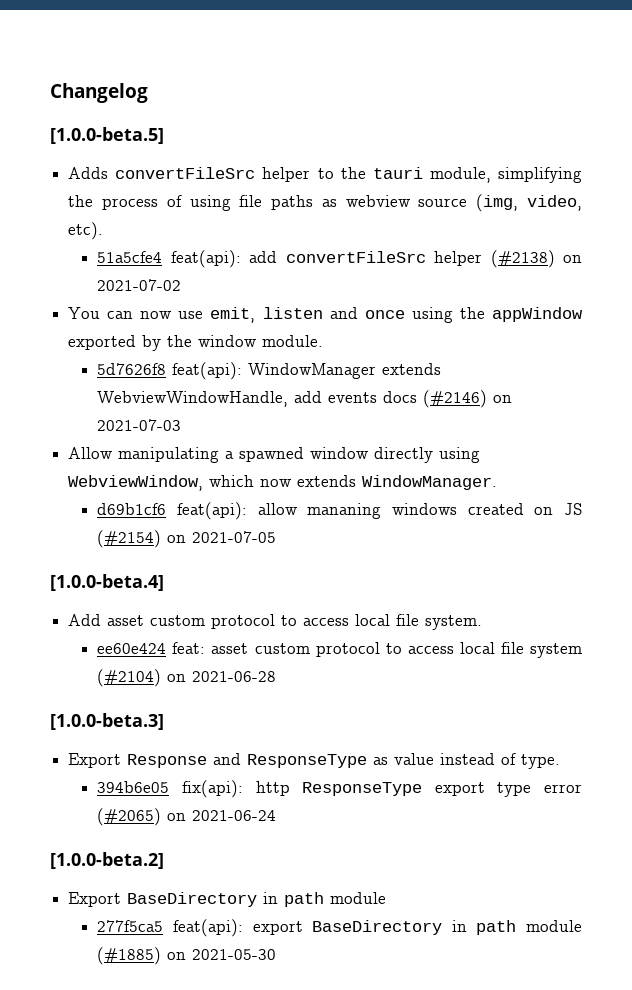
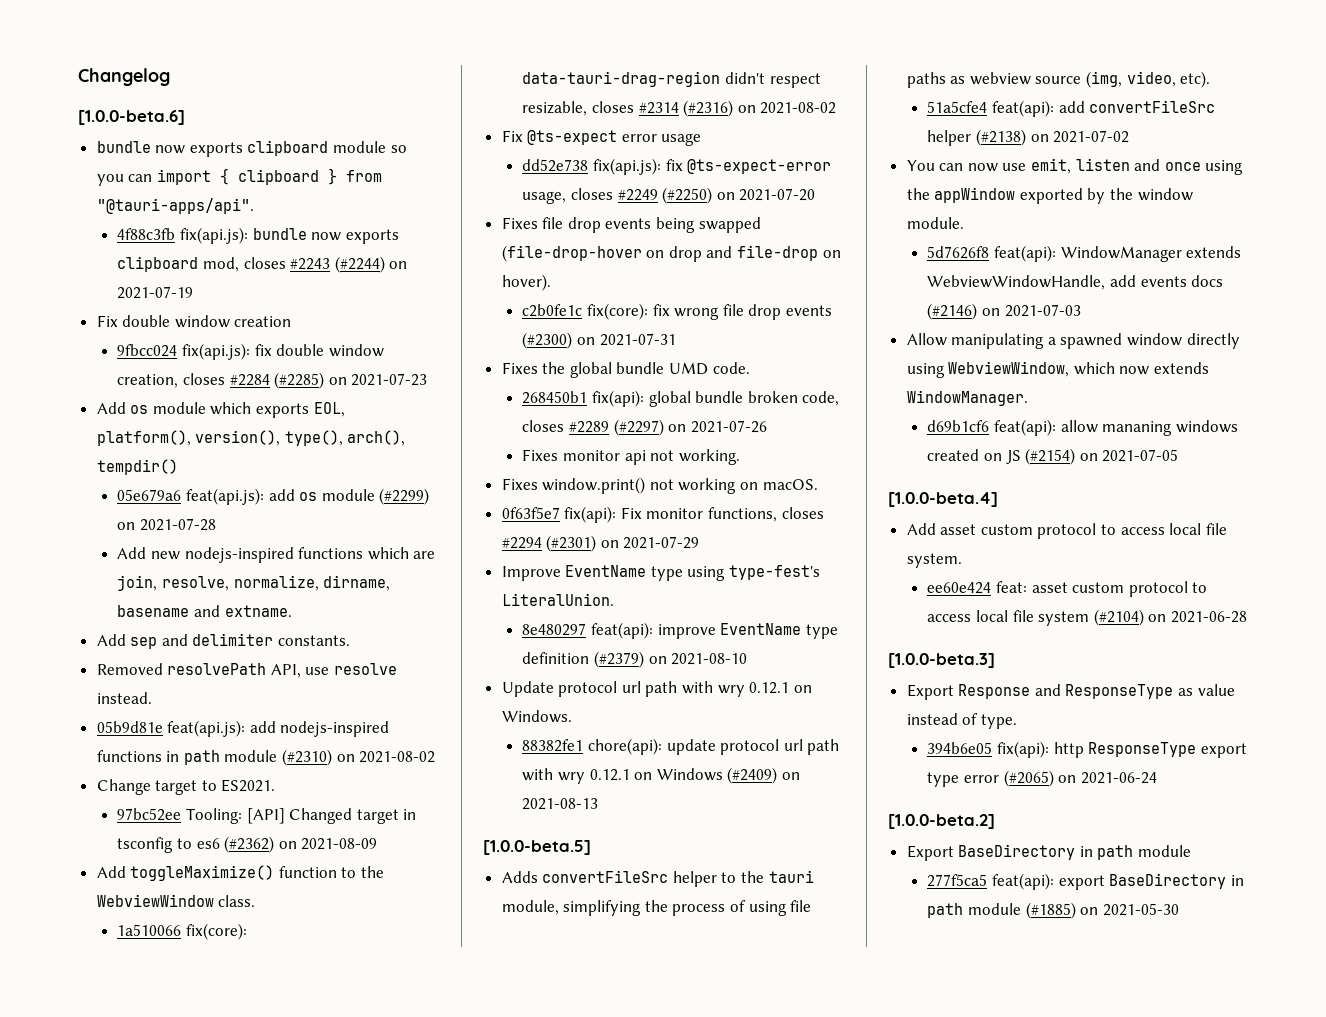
(148, 93) none -> [78,110,185,125] [96,140,407,157] [96,168,382,186] [96,198,254,214] [117,227,399,244] [117,256,408,273] [117,286,194,299] [96,315,292,328] [117,343,384,360] [117,372,428,389] [96,402,345,418] [96,430,406,446] [96,459,178,475] [117,488,430,505] [117,518,217,531] [117,547,436,563] [117,575,391,591] [117,605,292,617] [96,633,351,649] [96,663,398,678] [96,692,152,704] [96,720,390,737] [96,749,436,766] [96,779,276,795] [117,808,417,824] [117,836,378,853] [96,865,385,881] [96,894,256,907] [117,923,248,940] [522,71,821,88] [522,100,837,117] [501,130,702,146] [522,158,832,175] [522,187,816,204] [501,217,761,233] [501,245,841,262] [501,274,551,291] [522,303,833,320] [522,332,676,349] [501,362,750,378] [522,390,840,407] [522,419,767,436] [522,449,740,465] [501,477,818,494] [501,506,824,523] [501,535,700,552] [501,565,821,581] [501,593,614,606] [522,622,838,639] [522,651,748,668] [501,681,812,697] [501,710,572,723] [522,738,840,755] [522,767,801,784] [522,798,599,810] // [1.0.0-beta.6] // bundle now exports clipboard module so you can import { clipboard } from "@tauri-apps/api". // 4f88c3fb fix(api.js): bundle now exports clipboard mod, closes #2243 (#2244) on 2021-07-19 // Fix double window creation // 9fbcc024 fix(api.js): fix double window creation, closes #2284 (#2285) on 2021-07-23 // Add os module which exports EOL, platform(), version(), type(), arch(), tempdir() // 05e679a6 feat(api.js): add os module (#2299) on 2021-07-28 // Add new nodejs-inspired functions which are join, resolve, normalize, dirname, basename and extname. // Add sep and delimiter constants. // Removed resolvePath API, use resolve instead. // 05b9d81e feat(api.js): add nodejs-inspired functions in path module (#2310) on 2021-08-02 // Change target to ES2021. // 97bc52ee Tooling: [API] Changed target in tsconfig to es6 (#2362) on 2021-08-09 // Add toggleMaximize() function to the WebviewWindow class. // 1a510066 fix(core): data-tauri-drag-region didn't respect resizable, closes #2314 (#2316) on 2021-08-02 // Fix @ts-expect error usage // dd52e738 fix(api.js): fix @ts-expect-error usage, closes #2249 (#2250) on 2021-07-20 // Fixes file drop events being swapped (file-drop-hover on drop and file-drop on hover). // c2b0fe1c fix(core): fix wrong file drop events (#2300) on 2021-07-31 // Fixes the global bundle UMD code. // 268450b1 fix(api): global bundle broken code, closes #2289 (#2297) on 2021-07-26 // Fixes monitor api not working. // Fixes window.print() not working on macOS. // 0f63f5e7 fix(api): Fix monitor functions, closes #2294 (#2301) on 2021-07-29 // Improve EventName type using type-fest's LiteralUnion. // 8e480297 feat(api): improve EventName type definition (#2379) on 2021-08-10 // Update protocol url path with wry 0.12.1 on Windows. // 88382fe1 chore(api): update protocol url path with wry 0.12.1 on Windows (#2409) on 2021-08-13

